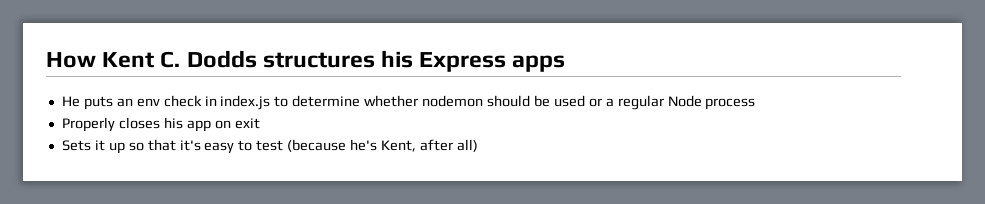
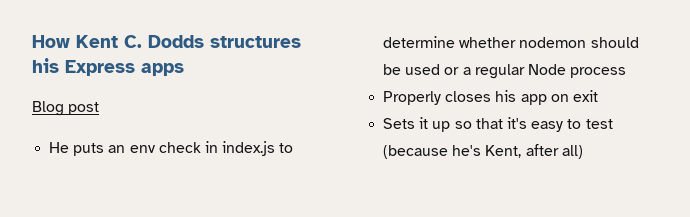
(566, 63) none -> [32,101,100,116] // Blog post

